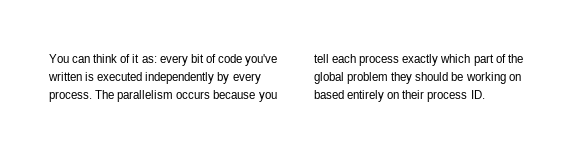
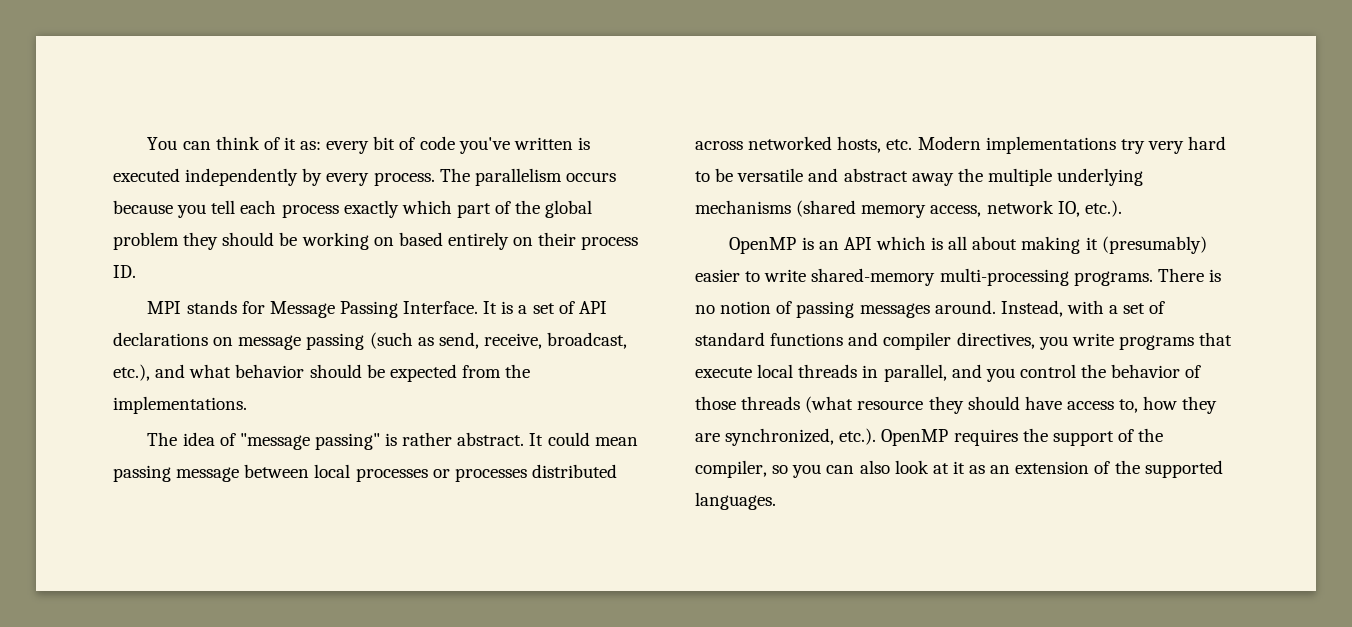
(485, 94) none -> [147,300,607,318] [113,332,628,350] [113,364,531,382] [113,396,247,414] [147,432,638,450] [113,464,617,482] [695,136,1227,154] [695,168,1144,186] [695,200,1122,218] [729,236,1207,254] [695,268,1221,286] [695,300,1166,318] [695,332,1233,350] [695,364,1202,382] [695,396,1218,414] [695,428,1164,446] [695,460,1223,478] [695,492,776,510] // MPI stands for Message Passing Interface. It is a set of API declarations on message passing (such as send, receive, broadcast, etc.), and what behavior should be expected from the implementations. // The idea of "message passing" is rather abstract. It could mean passing message between local processes or processes distributed across networked hosts, etc. Modern implementations try very hard to be versatile and abstract away the multiple underlying mechanisms (shared memory access, network IO, etc.). // OpenMP is an API which is all about making it (presumably) easier to write shared-memory multi-processing programs. There is no notion of passing messages around. Instead, with a set of standard functions and compiler directives, you write programs that execute local threads in parallel, and you control the behavior of those threads (what resource they should have access to, how they are synchronized, etc.). OpenMP requires the support of the compiler, so you can also look at it as an extension of the supported languages.

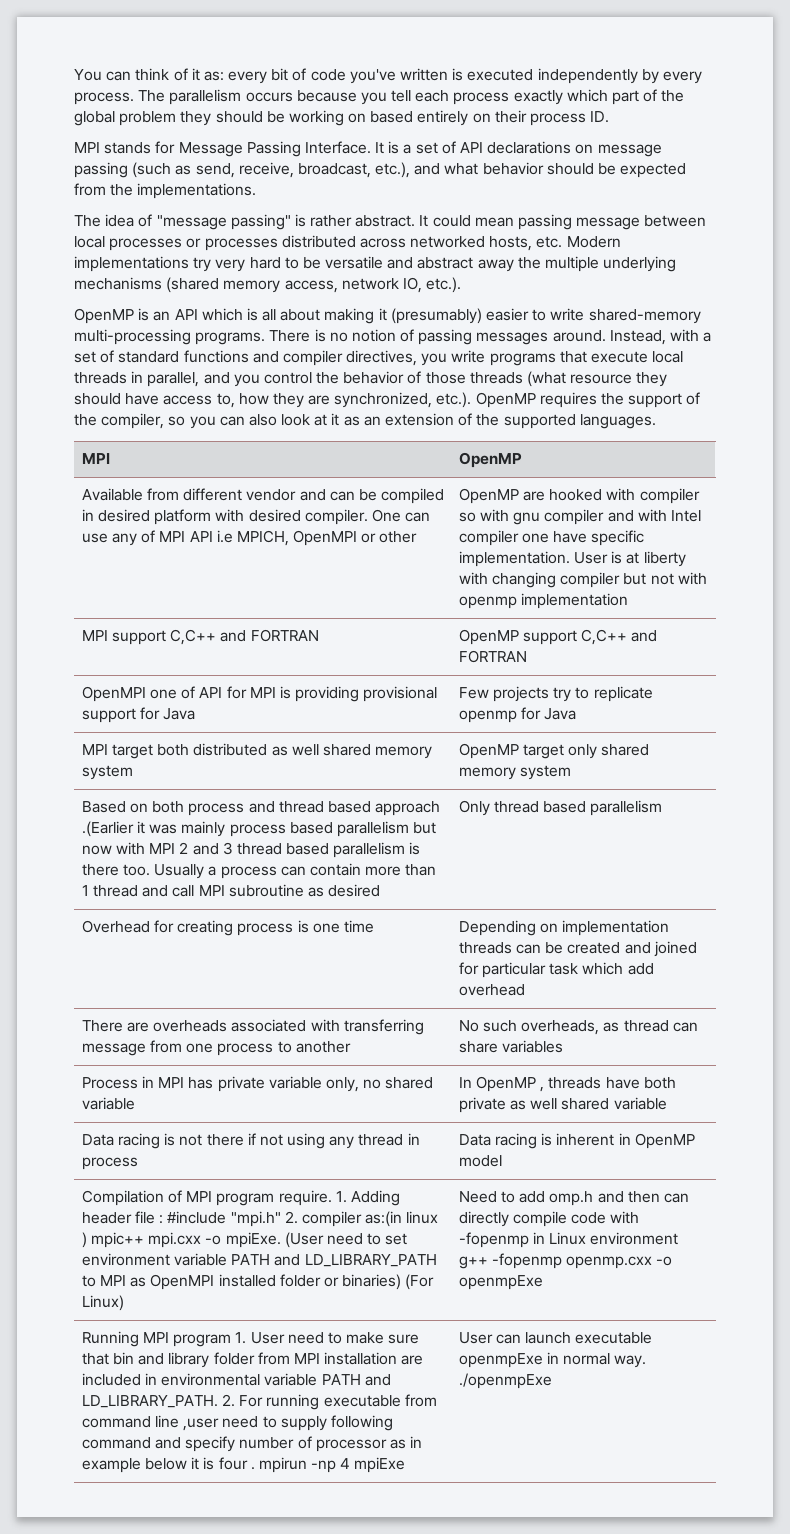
(776, 501) none -> [81,453,110,464] [458,452,522,468] [81,488,445,504] [81,509,431,525] [81,530,418,546] [458,488,700,504] [458,509,701,525] [458,530,645,546] [458,551,686,567] [458,572,707,588] [458,593,628,609] [81,629,319,645] [458,629,658,645] [458,650,527,663] [81,686,438,702] [81,707,196,723] [458,686,653,702] [458,707,577,723] [81,743,433,759] [81,765,133,780] [458,743,650,759] [458,765,571,780] [81,801,441,816] [81,821,437,837] [81,842,421,858] [81,863,437,879] [81,884,381,897] [458,800,663,816] [81,920,374,936] [458,920,670,936] [458,941,697,957] [458,962,654,978] [458,984,525,996] [81,1019,424,1035] [81,1040,351,1056] [458,1020,698,1035] [458,1040,563,1053] [81,1076,434,1092] [81,1097,135,1110] [458,1076,676,1092] [458,1097,667,1113] [81,1133,420,1149] [81,1157,138,1170] [458,1133,695,1149] [458,1155,502,1167] [81,1190,400,1206] [81,1211,439,1227] [81,1232,408,1248] [81,1253,437,1267] [81,1274,435,1290] [81,1295,124,1311] [458,1191,689,1206] [458,1211,640,1227] [458,1232,679,1248] [458,1253,673,1269] [458,1275,543,1290] [81,1331,420,1347] [81,1352,424,1368] [81,1373,391,1386] [81,1394,437,1410] [81,1415,393,1431] [81,1436,423,1452] [81,1457,406,1473] [458,1332,653,1344] [458,1352,647,1368] [458,1373,552,1389] // MPI | OpenMP // Available from different vendor and can be compiled in desired platform with desired compiler. One can use any of MPI API i.e MPICH, OpenMPI or other | OpenMP are hooked with compiler so with gnu compiler and with Intel compiler one have specific implementation. User is at liberty with changing compiler but not with openmp implementation // MPI support C,C++ and FORTRAN | OpenMP support C,C++ and FORTRAN // OpenMPI one of API for MPI is providing provisional support for Java | Few projects try to replicate openmp for Java // MPI target both distributed as well shared memory system | OpenMP target only shared memory system // Based on both process and thread based approach .(Earlier it was mainly process based parallelism but now with MPI 2 and 3 thread based parallelism is there too. Usually a process can contain more than 1 thread and call MPI subroutine as desired | Only thread based parallelism // Overhead for creating process is one time | Depending on implementation threads can be created and joined for particular task which add overhead // There are overheads associated with transferring message from one process to another | No such overheads, as thread can share variables // Process in MPI has private variable only, no shared variable | In OpenMP , threads have both private as well shared variable // Data racing is not there if not using any thread in process | Data racing is inherent in OpenMP model // Compilation of MPI program require. 1. Adding header file : #include "mpi.h" 2. compiler as:(in linux ) mpic++ mpi.cxx -o mpiExe. (User need to set environment variable PATH and LD_LIBRARY_PATH to MPI as OpenMPI installed folder or binaries) (For Linux) | Need to add omp.h and then can directly compile code with -fopenmp in Linux environment g++ -fopenmp openmp.cxx -o openmpExe // Running MPI program 1. User need to make sure that bin and library folder from MPI installation are included in environmental variable PATH and LD_LIBRARY_PATH. 2. For running executable from command line ,user need to supply following command and specify number of processor as in example below it is four . mpirun -np 4 mpiExe | User can launch executable openmpExe in normal way. ./openmpExe

